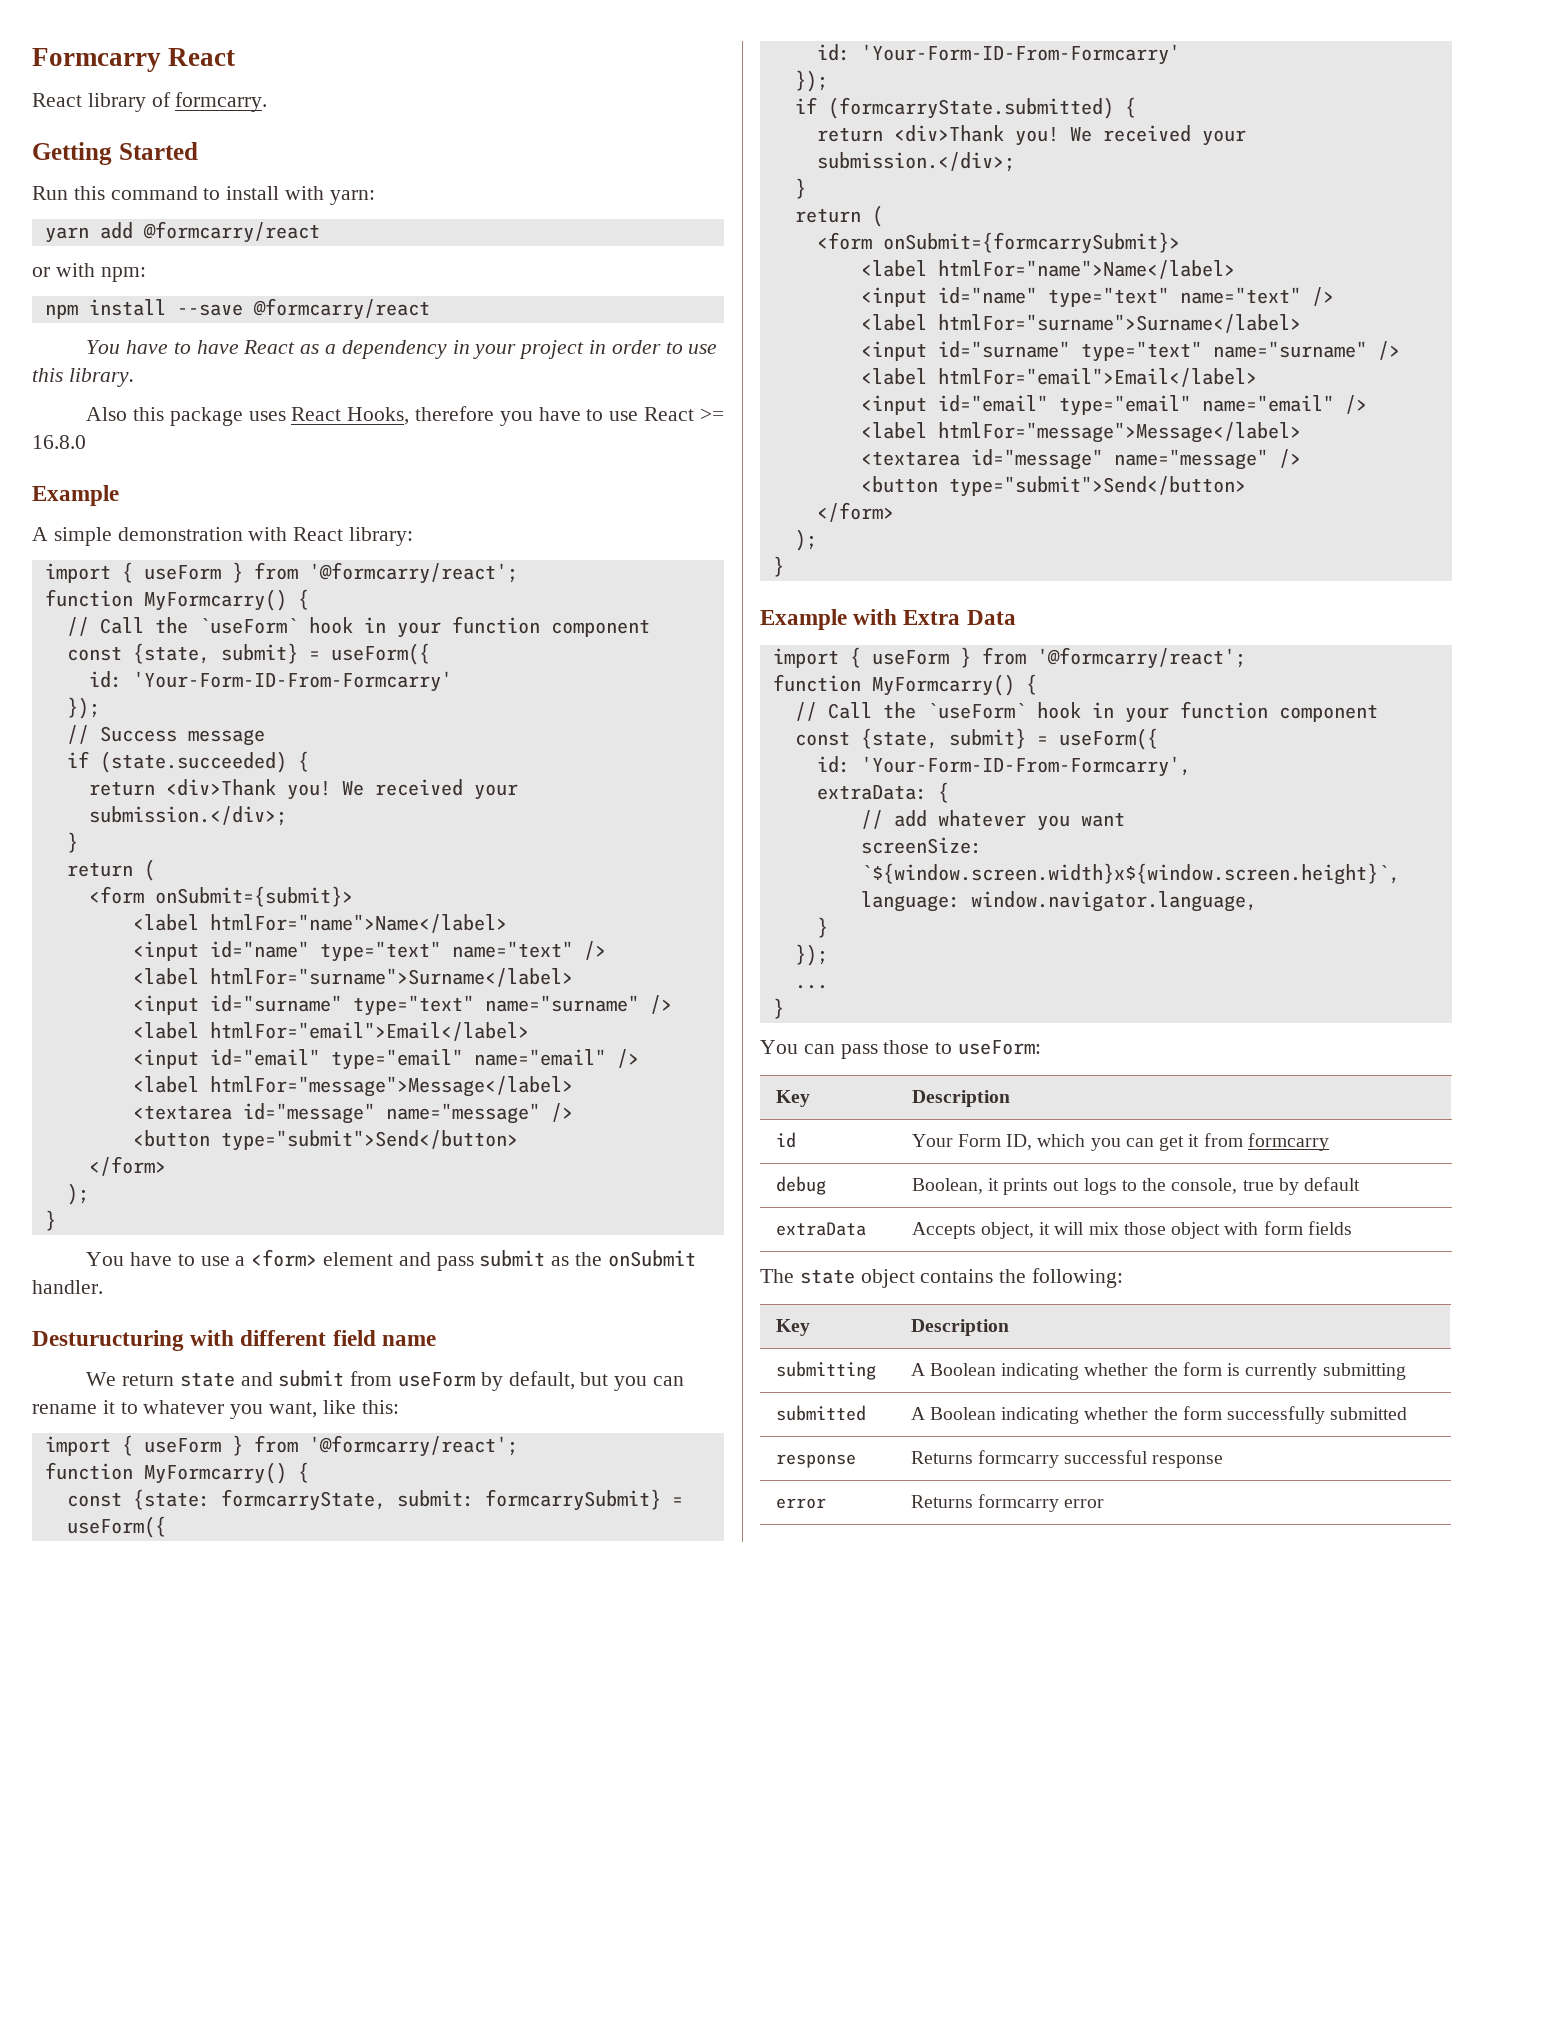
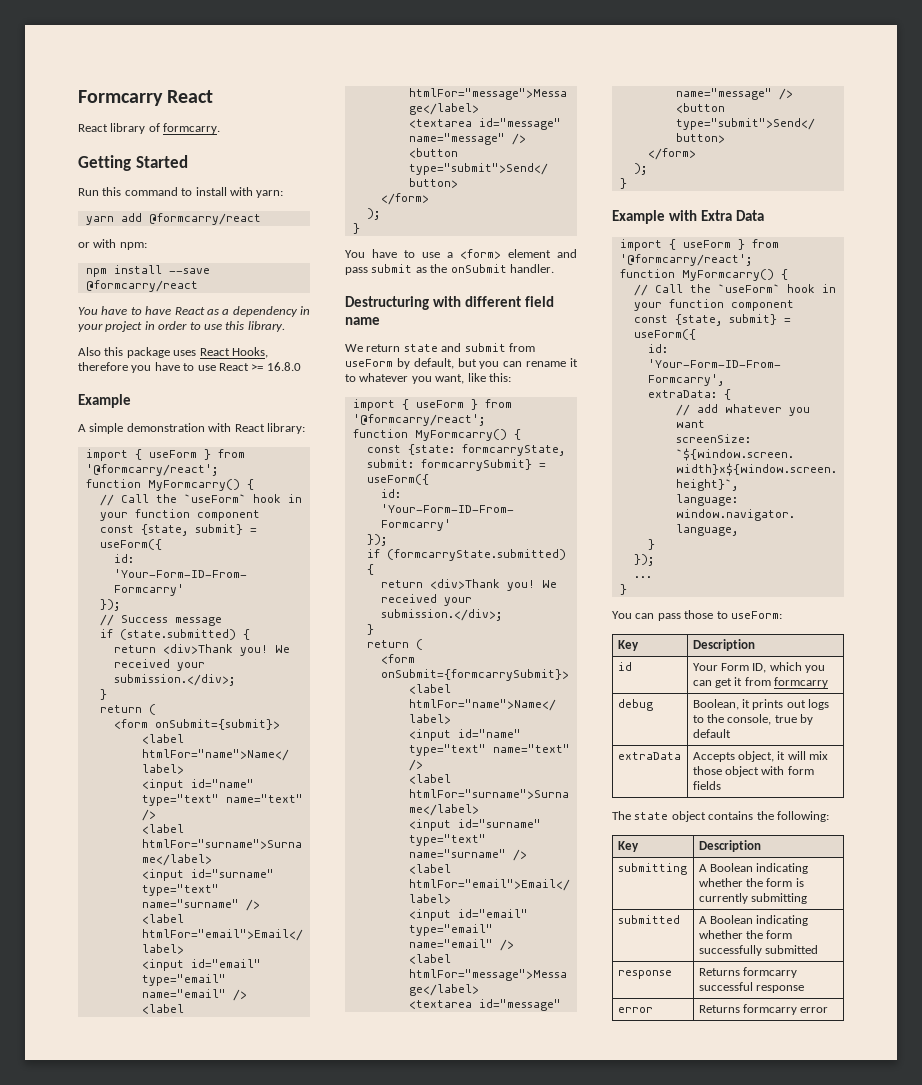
[99,751,287,773] (state.succeeded) -> [119,629,236,640] (state.submitted)
[32,1330,184,1351] Desturucturing -> [345,296,429,310] Destructuring

